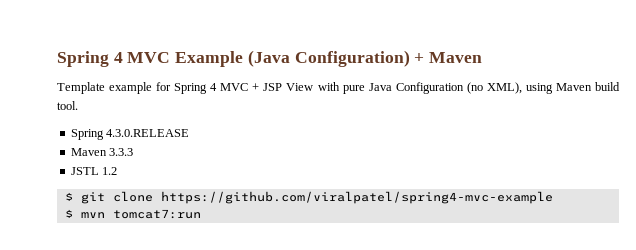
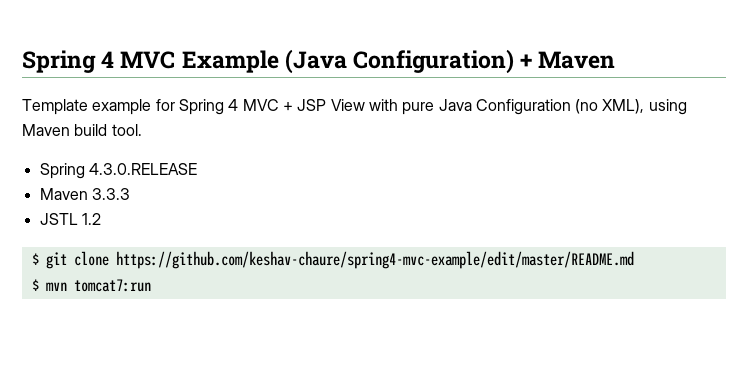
[160,191,553,204] https://github.com/viralpatel/spring4-mvc-example -> [115,251,634,269] https://github.com/keshav-chaure/spring4-mvc-example/edit/master/README.md

